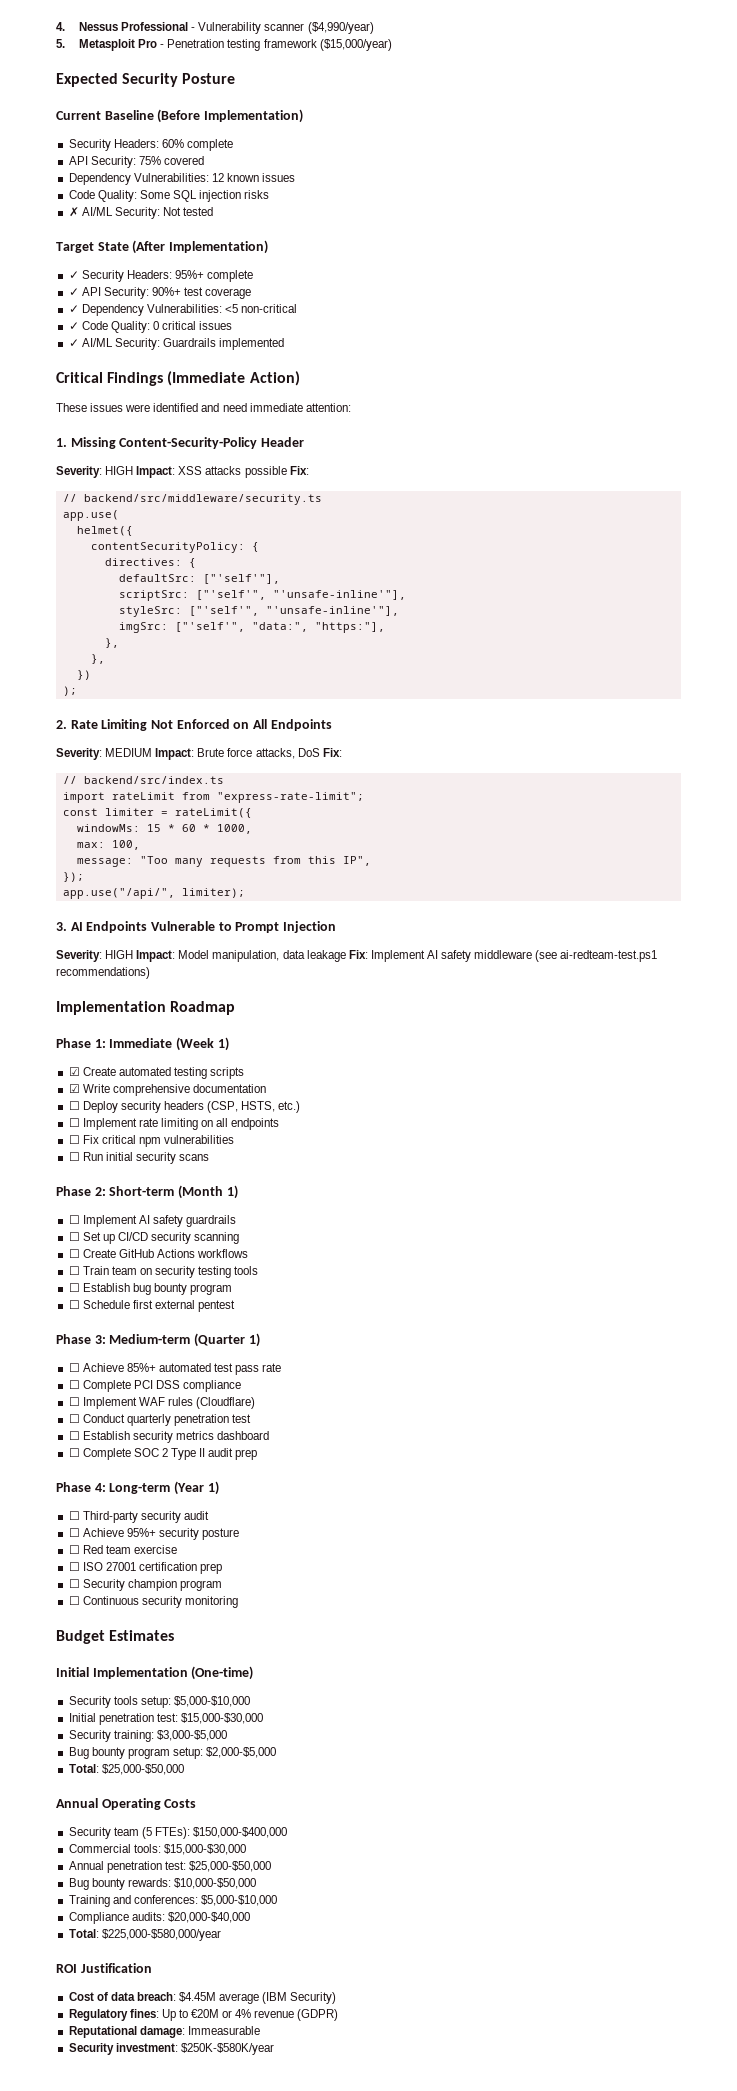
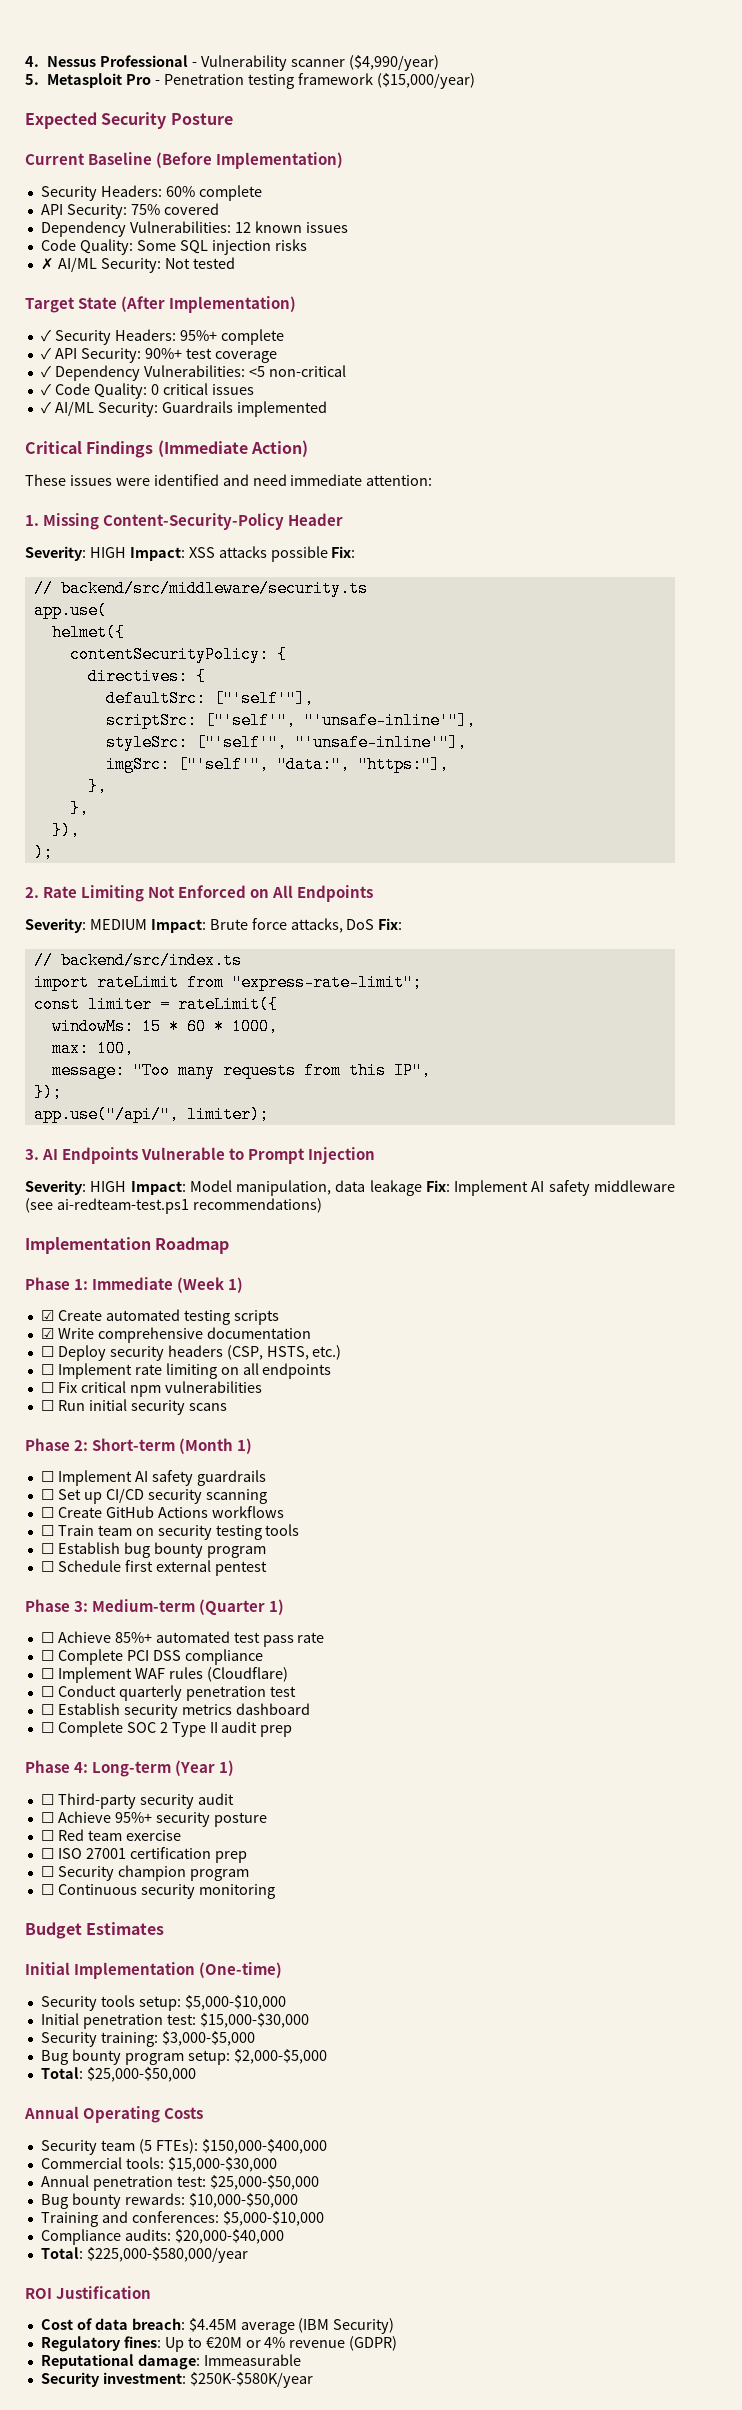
[76,670,91,680] }) -> [51,822,80,839] }),

